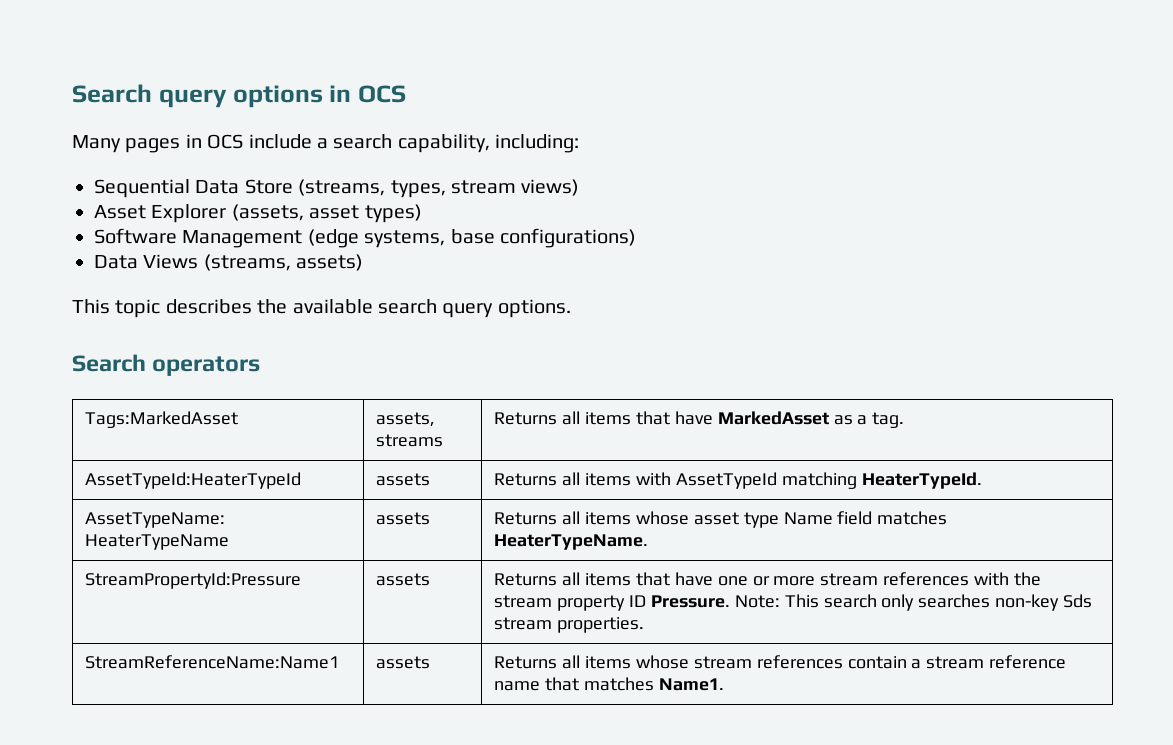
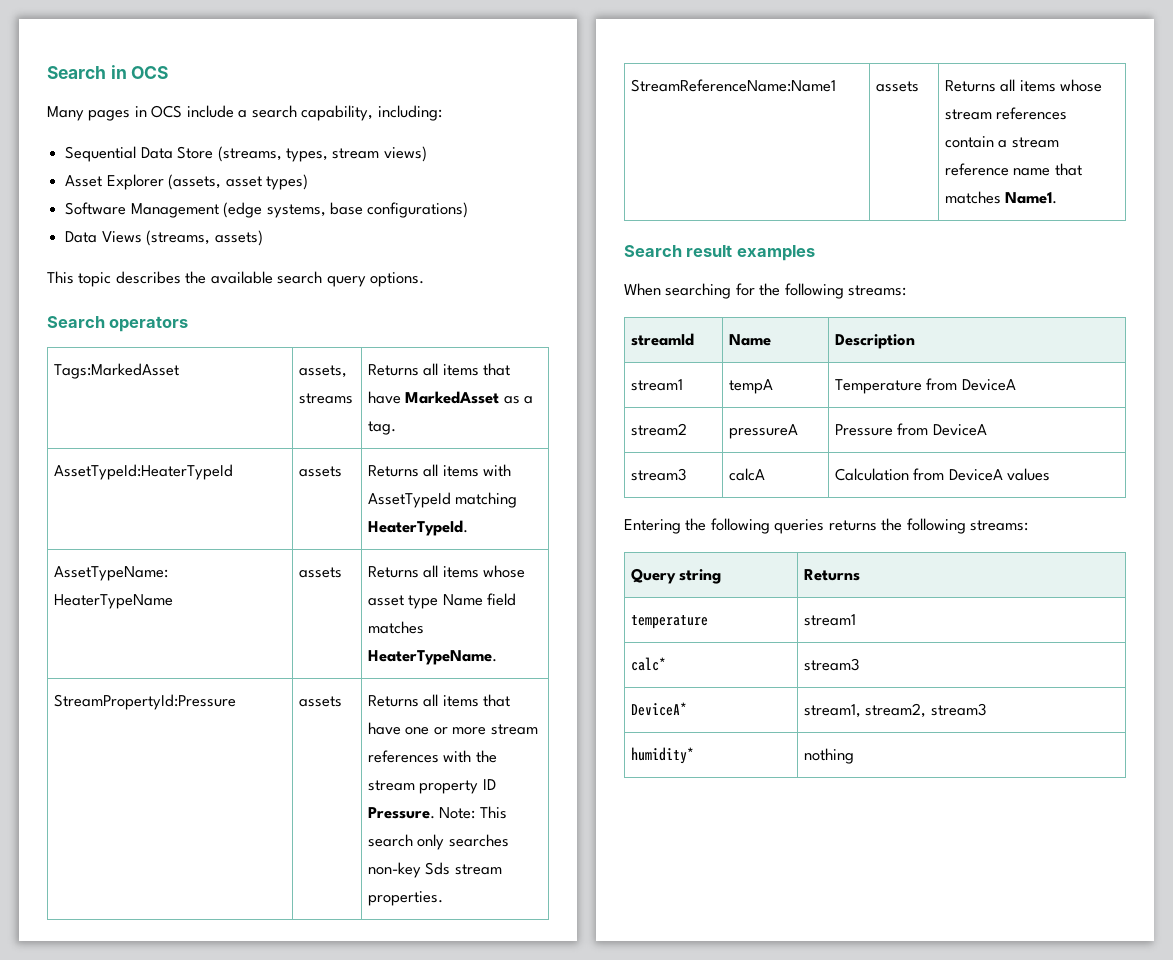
[72,84,323,108] Search query options -> [47,66,106,79] Search
(725, 684) none -> [624,245,815,261] [624,283,907,299] [630,333,694,346] [728,334,771,346] [834,334,915,349] [630,379,683,391] [728,379,773,394] [834,378,1016,394] [630,423,687,436] [728,424,798,439] [834,423,987,436] [630,468,687,481] [728,468,765,481] [834,468,1051,481] [624,518,1029,534] [630,568,722,584] [803,569,860,581] [630,615,708,629] [803,614,856,626] [630,657,666,671] [803,658,860,671] [630,702,687,716] [803,703,987,718] [630,747,694,764] [803,748,854,764] // Search result examples // When searching for the following streams: // streamId | Name | Description // stream1 | tempA | Temperature from DeviceA // stream2 | pressureA | Pressure from DeviceA // stream3 | calcA | Calculation from DeviceA values // Entering the following queries returns the following streams: // Query string | Returns // temperature | stream1 // calc* | stream3 // DeviceA* | stream1, stream2, stream3 // humidity* | nothing

